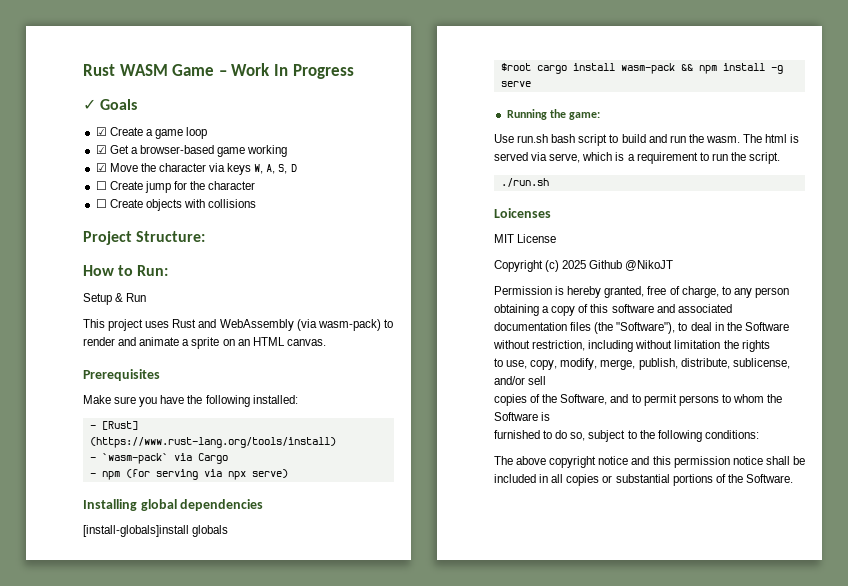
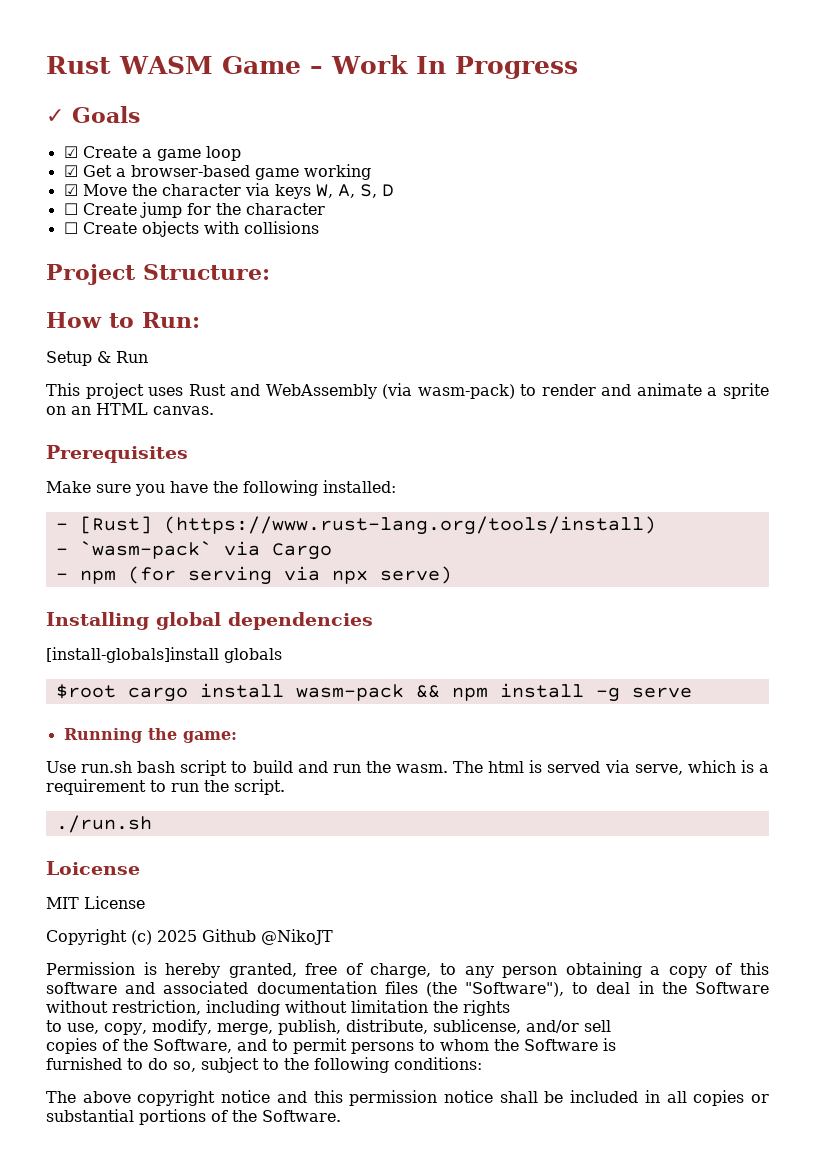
[494,208,551,218] Loicenses -> [46,861,140,875] Loicense

